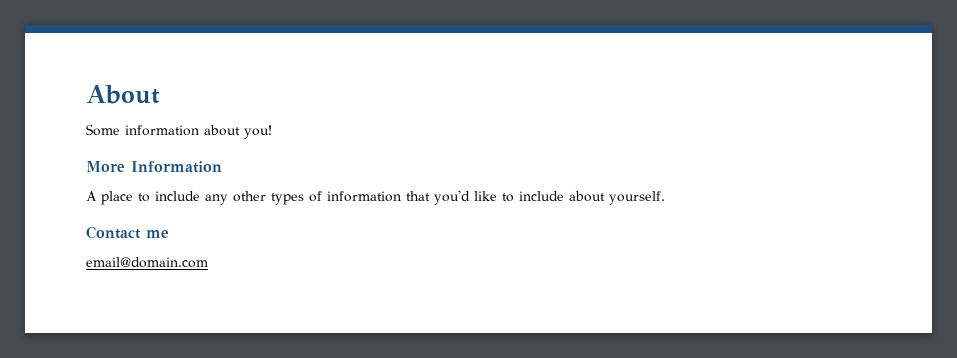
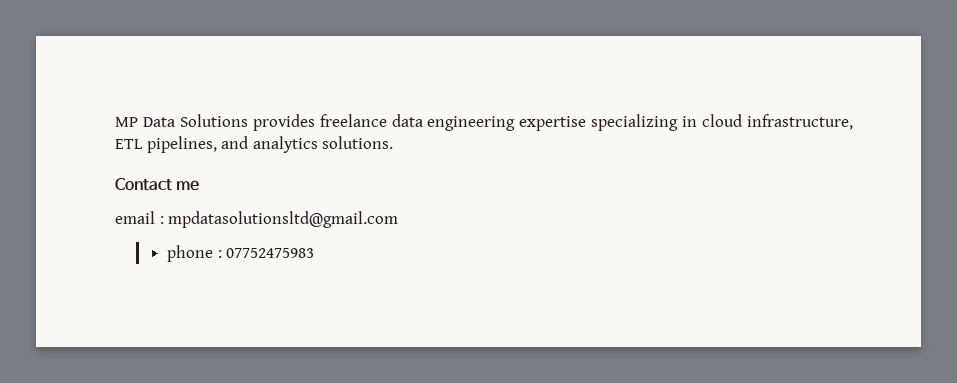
[86,85,160,104] [86,124,272,139] [86,161,222,173] [86,190,665,205] [86,226,169,239] [86,257,208,268] About // Some information about you! // More Information // A place to include any other types of information that you'd like to include about yourself. // Contact me // email@domain.com -> [115,114,853,131] [115,136,394,153] [115,178,200,191] [115,211,399,228] [166,245,315,262] MP Data Solutions provides freelance data engineering expertise specializing in cloud infrastructure, ETL pipelines, and analytics solutions. // Contact me // email : mpdatasolutionsltd@gmail.com // phone : 07752475983

